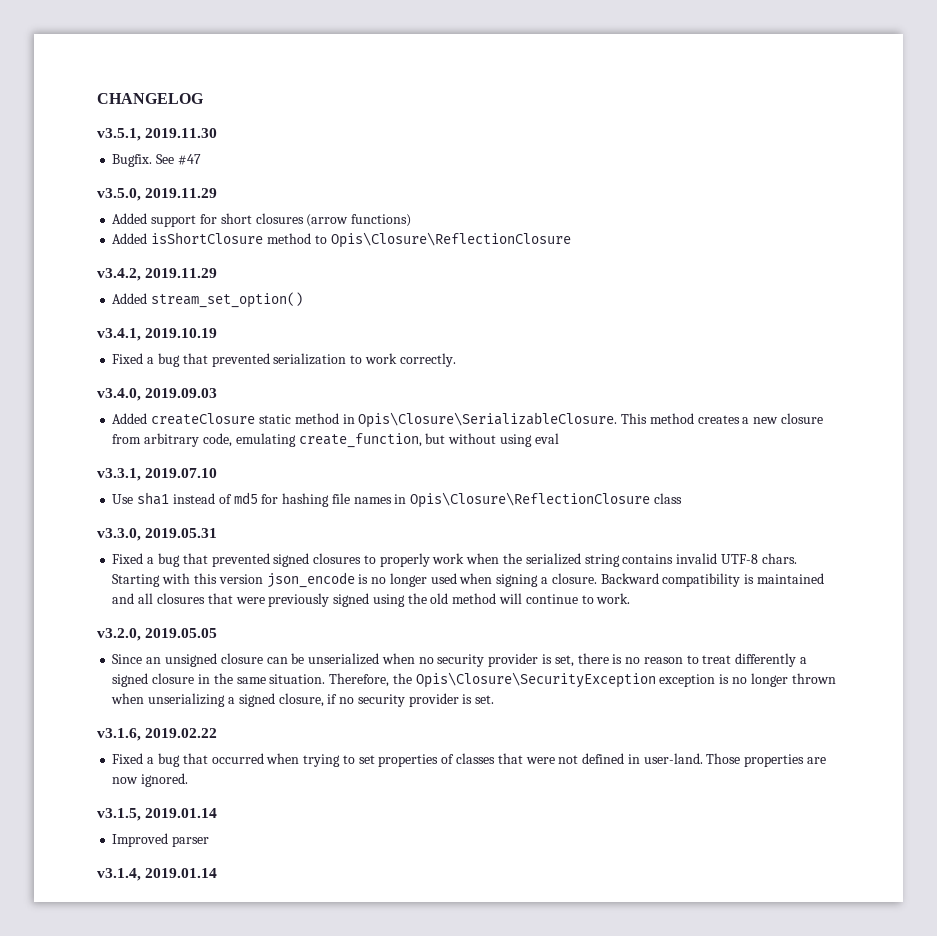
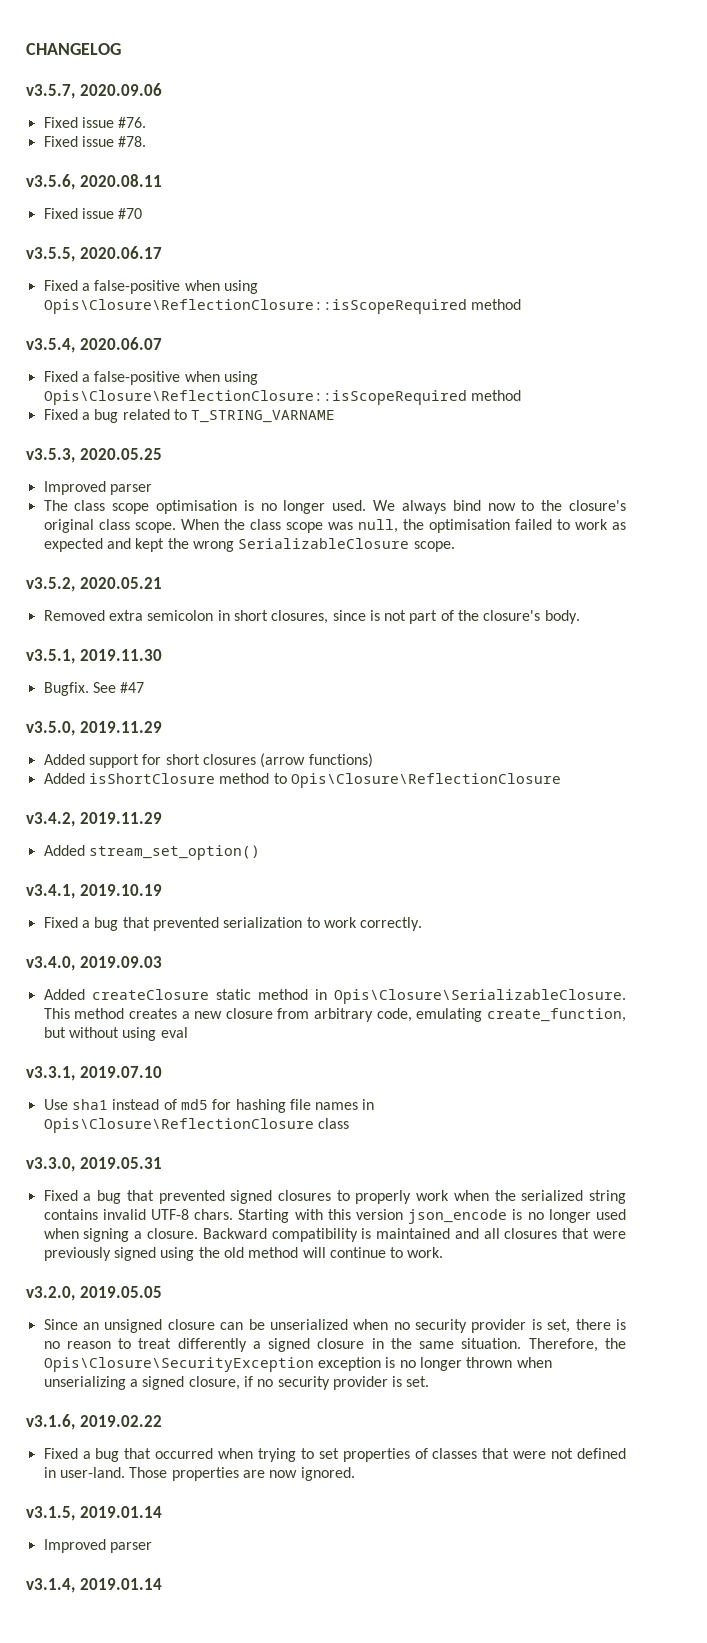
(204, 98) none -> [26,83,162,99] [43,117,147,128] [43,136,147,147] [26,174,162,190] [43,208,143,219] [26,246,162,262] [43,280,258,294] [43,299,521,314] [26,337,162,353] [43,371,258,385] [43,390,521,405] [43,409,336,423] [26,448,162,463] [43,481,152,495] [43,500,626,514] [43,519,626,533] [43,538,455,552] [26,577,162,592] [43,610,580,624] // v3.5.7, 2020.09.06 // Fixed issue #76. // Fixed issue #78. // v3.5.6, 2020.08.11 // Fixed issue #70 // v3.5.5, 2020.06.17 // Fixed a false-positive when using Opis\Closure\ReflectionClosure::isScopeRequired method // v3.5.4, 2020.06.07 // Fixed a false-positive when using Opis\Closure\ReflectionClosure::isScopeRequired method // Fixed a bug related to T_STRING_VARNAME // v3.5.3, 2020.05.25 // Improved parser // The class scope optimisation is no longer used. We always bind now to the closure's original class scope. When the class scope was null, the optimisation failed to work as expected and kept the wrong SerializableClosure scope. // v3.5.2, 2020.05.21 // Removed extra semicolon in short closures, since is not part of the closure's body.

